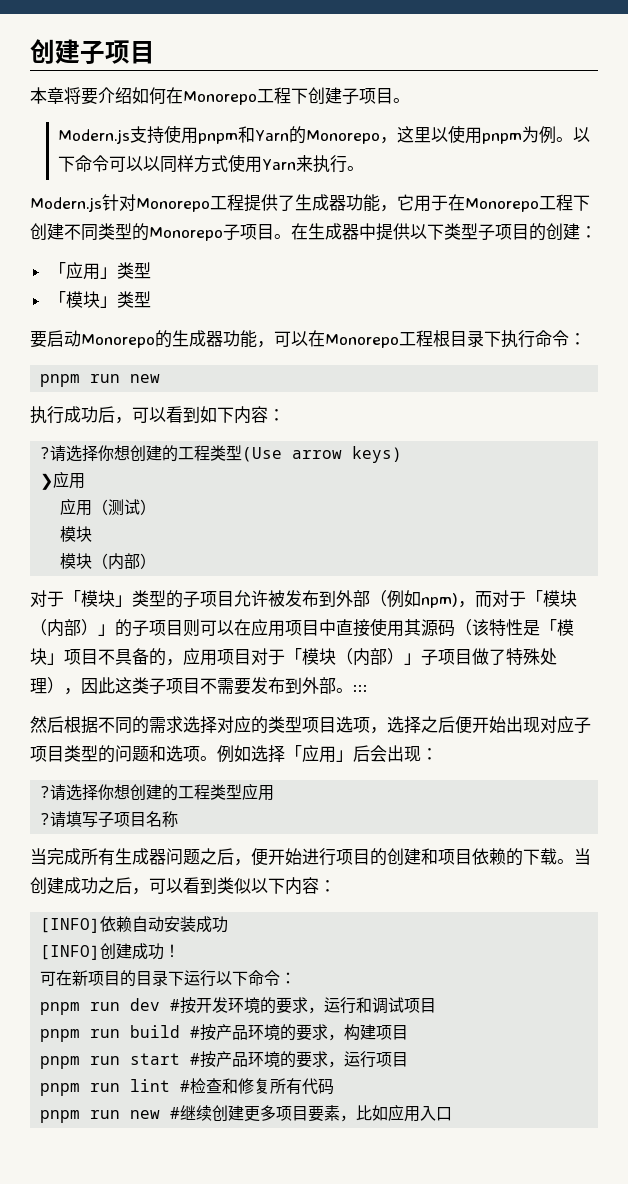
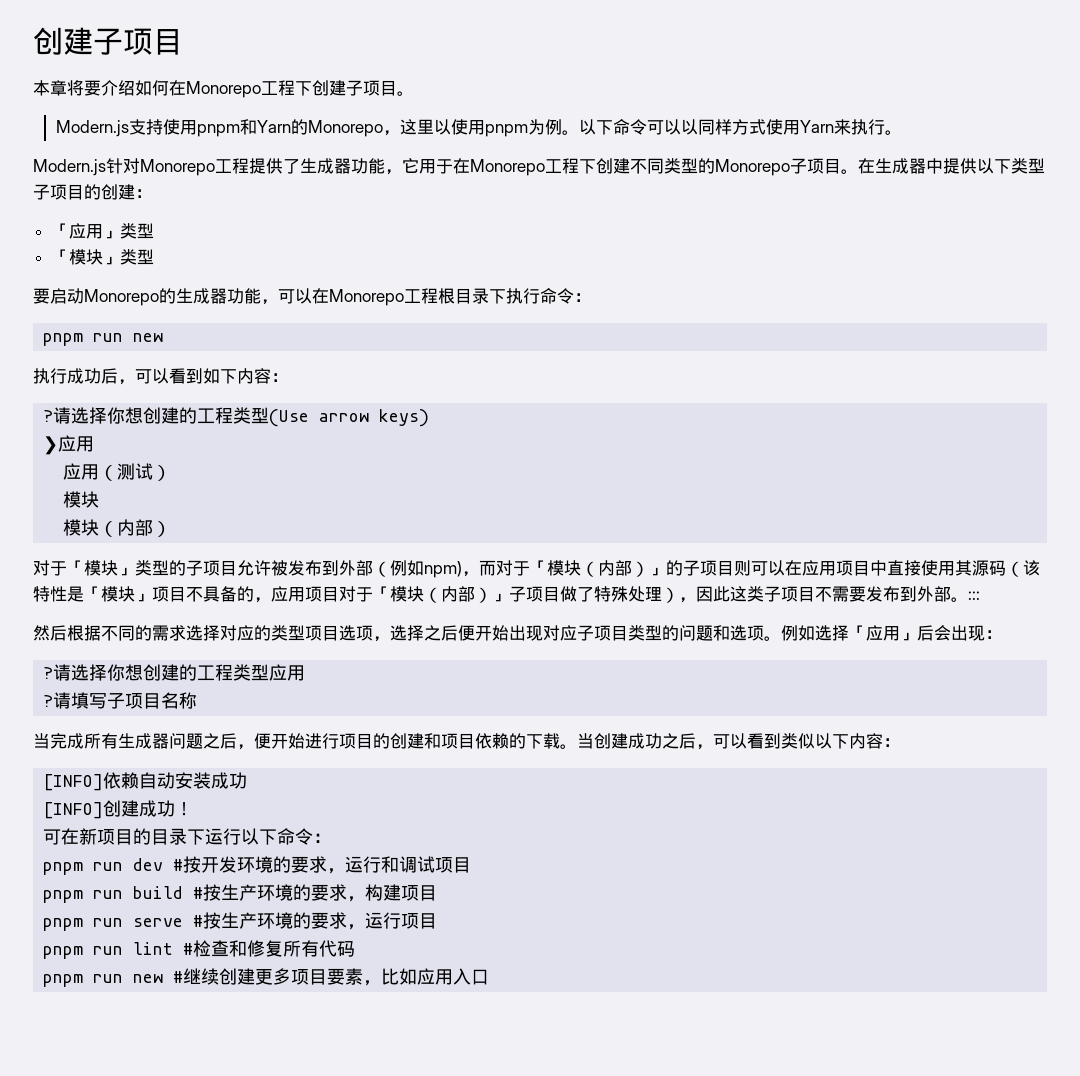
[216,1024,249,1040] 产品 -> [221,884,258,901] 生产
[130,1051,249,1068] start #按产品 -> [133,912,258,929] serve #按生产

